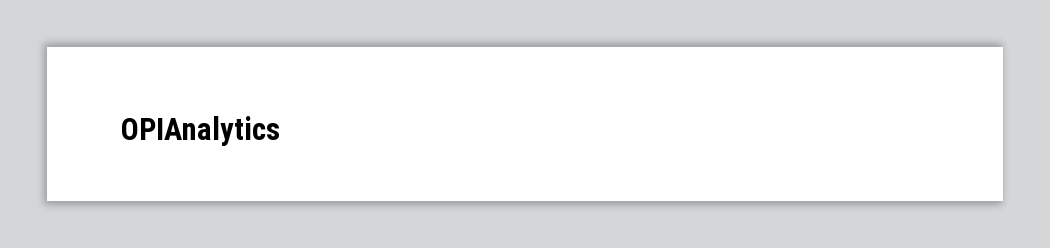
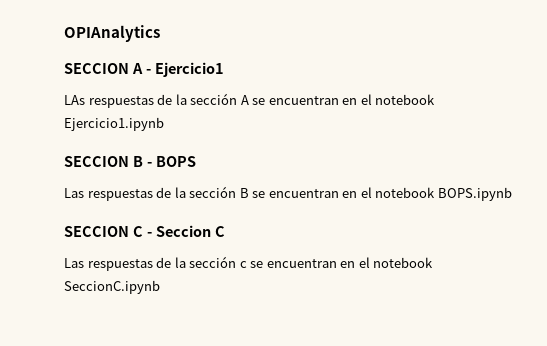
(280, 131) none -> [64,62,224,77] [64,93,436,108] [64,117,164,131] [64,156,196,167] [64,186,512,201] [64,225,225,237] [64,256,434,271] [64,280,160,294] // SECCION A - Ejercicio1 // LAs respuestas de la sección A se encuentran en el notebook Ejercicio1.ipynb // SECCION B - BOPS // Las respuestas de la sección B se encuentran en el notebook BOPS.ipynb // SECCION C - Seccion C // Las respuestas de la sección c se encuentran en el notebook SeccionC.ipynb

